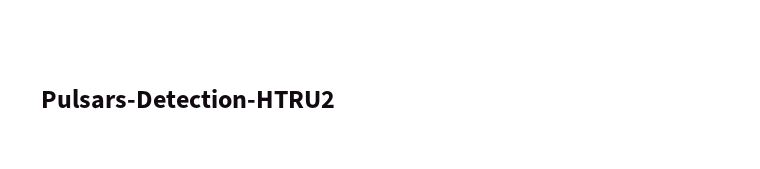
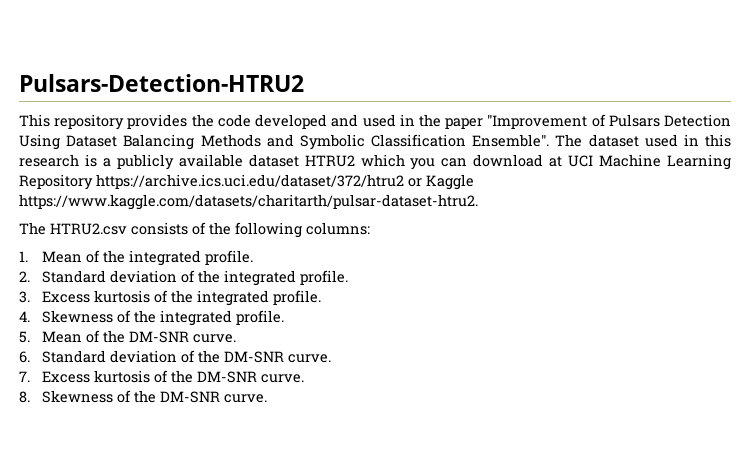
(335, 99) none -> [19,114,731,130] [19,134,731,150] [19,154,732,170] [19,174,474,190] [19,194,478,210] [19,222,370,238] [19,250,254,266] [19,270,349,286] [19,290,322,306] [19,310,285,326] [19,330,237,343] [19,350,332,363] [19,370,305,383] [19,390,268,403] // This repository provides the code developed and used in the paper "Improvement of Pulsars Detection Using Dataset Balancing Methods and Symbolic Classification Ensemble". The dataset used in this research is a publicly available dataset HTRU2 which you can download at UCI Machine Learning Repository https://archive.ics.uci.edu/dataset/372/htru2 or Kaggle https://www.kaggle.com/datasets/charitarth/pulsar-dataset-htru2. // The HTRU2.csv consists of the following columns: // 1. Mean of the integrated profile. // 2. Standard deviation of the integrated profile. // 3. Excess kurtosis of the integrated profile. // 4. Skewness of the integrated profile. // 5. Mean of the DM-SNR curve. // 6. Standard deviation of the DM-SNR curve. // 7. Excess kurtosis of the DM-SNR curve. // 8. Skewness of the DM-SNR curve.

